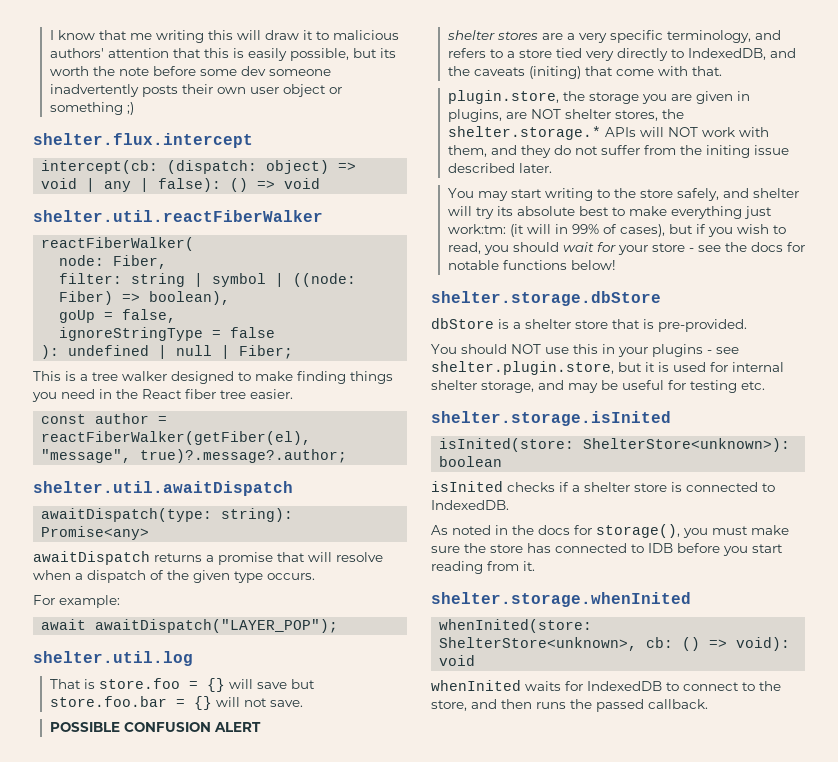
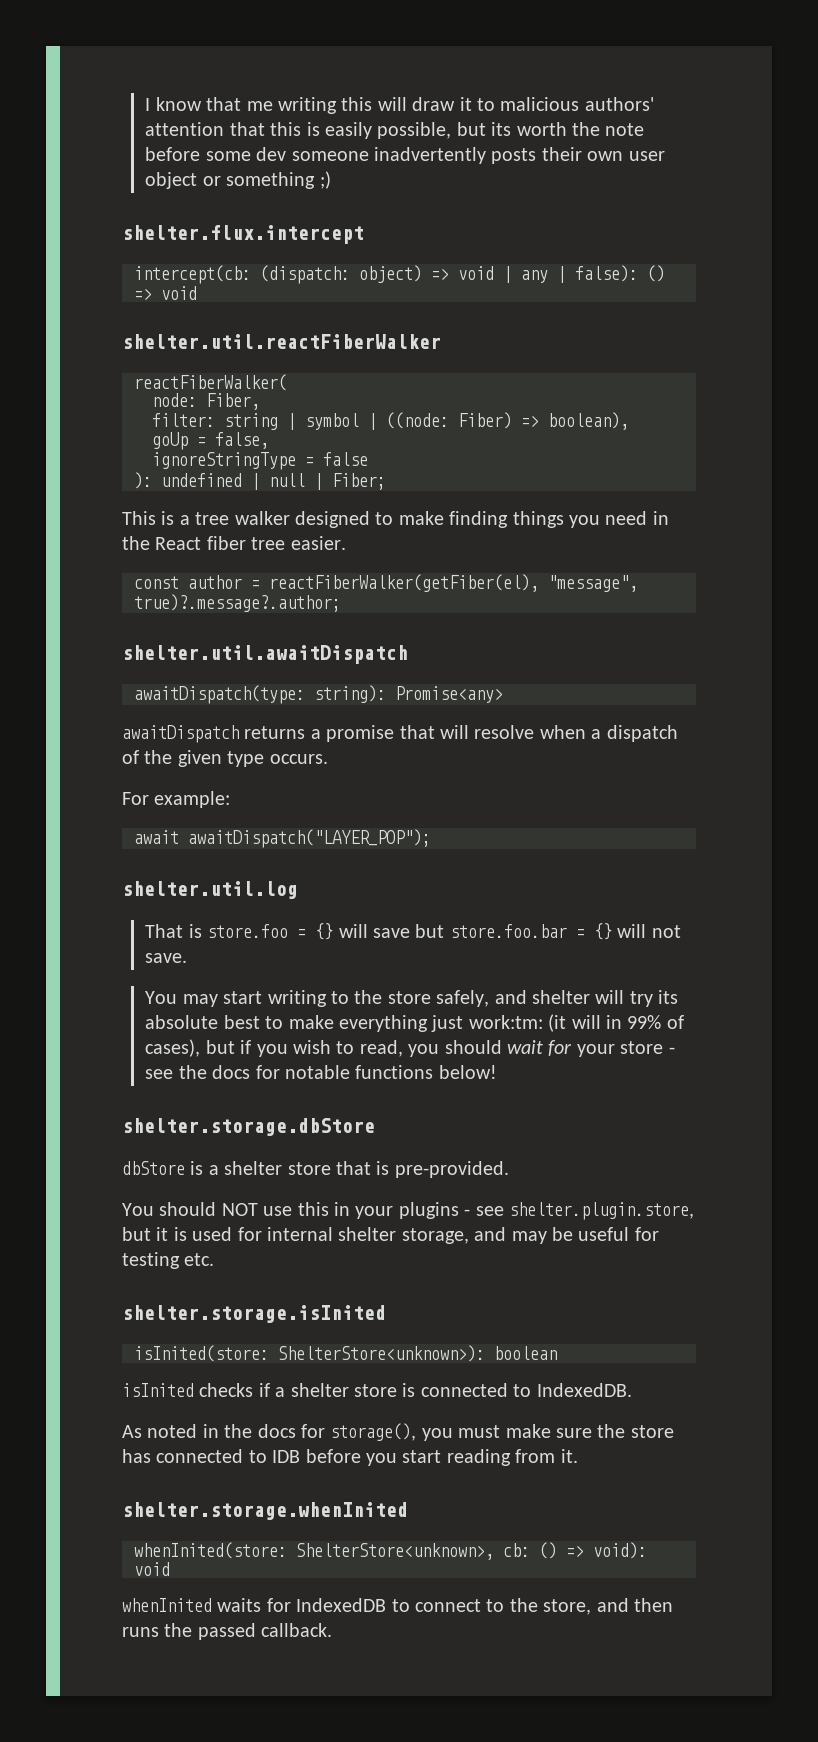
[49,722,261,732] [446,30,781,43] [447,48,796,61] [447,66,722,79] [447,90,750,104] [447,109,684,122] [447,126,769,140] [447,145,789,158] [447,163,552,173] // POSSIBLE CONFUSION ALERT // shelter stores are a very specific terminology, and refers to a store tied very directly to IndexedDB, and the caveats (initing) that come with that. // plugin.store, the storage you are given in plugins, are NOT shelter stores, the shelter.storage.* APIs will NOT work with them, and they do not suffer from the initing issue described later. -> (188, 958) none

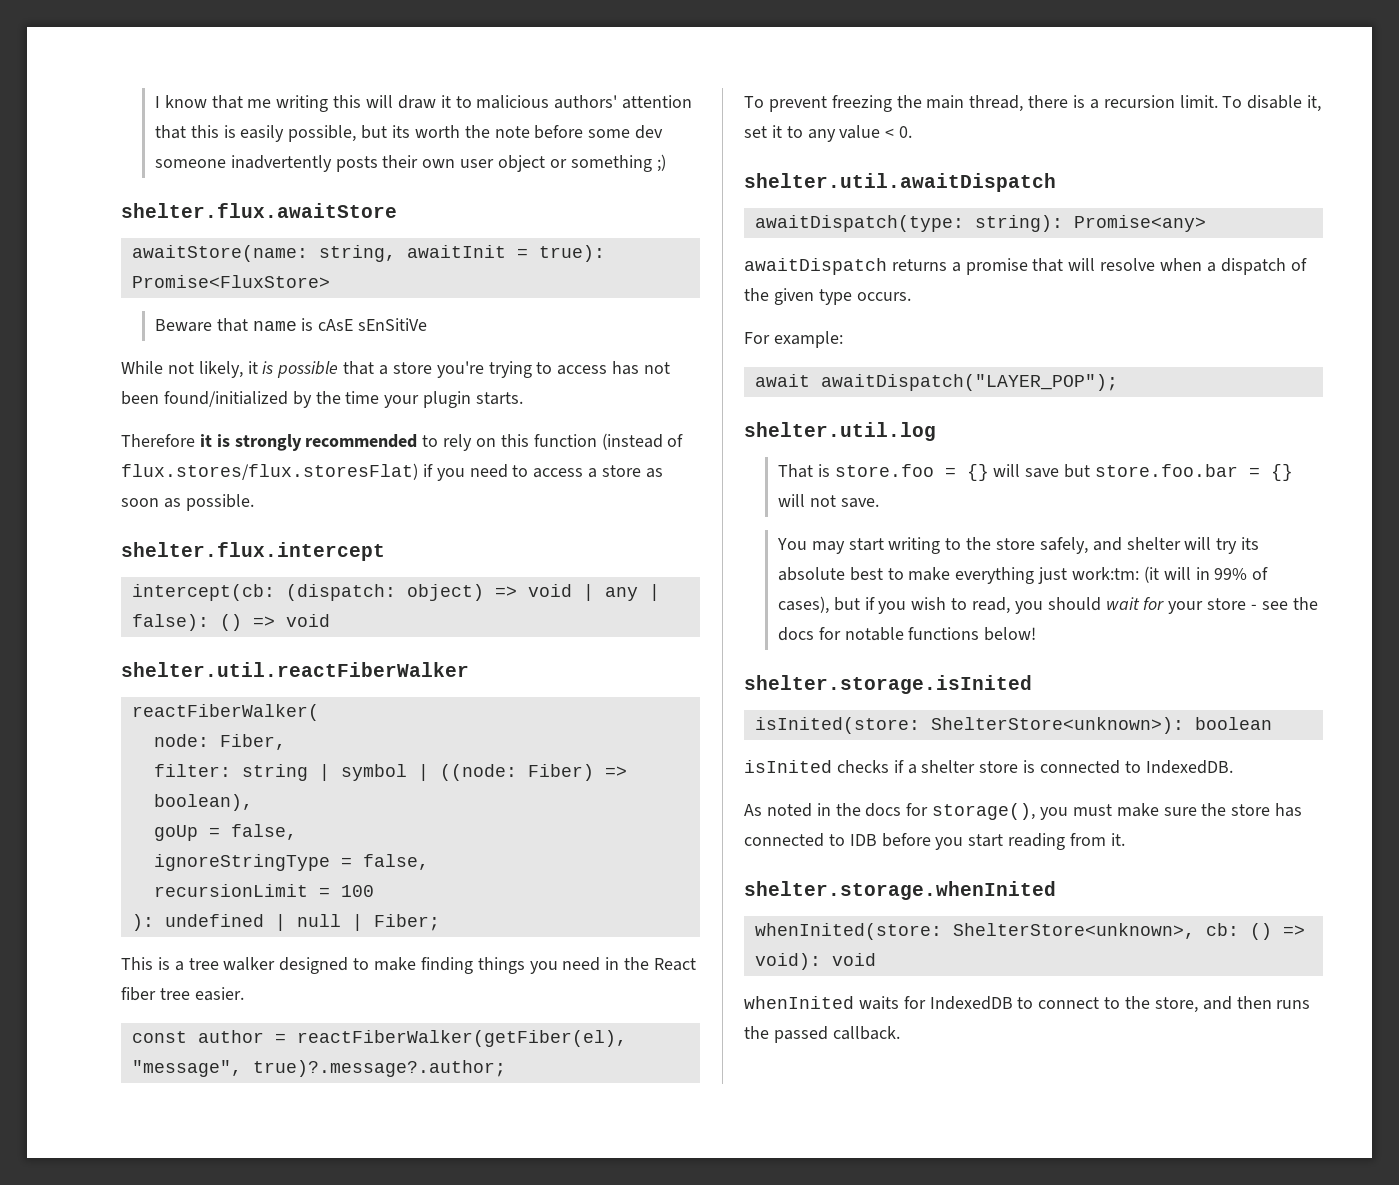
(331, 180) none -> [121,203,397,218] [131,245,605,262] [131,275,330,288] [154,318,428,332] [121,361,671,378] [121,391,524,408] [121,433,684,451] [121,463,663,481] [121,494,254,511] // shelter.flux.awaitStore // awaitStore(name: string, awaitInit = true): Promise<FluxStore> // Beware that name is cAsE sEnSitiVe // While not likely, it is possible that a store you're trying to access has not been found/initialized by the time your plugin starts. // Therefore it is strongly recommended to rely on this function (instead of flux.stores/flux.storesFlat) if you need to access a store as soon as possible.
[323,452,368,466] false -> [362,854,429,870] [153,884,374,897] false, // recursionLimit = 100
(341, 603) none -> [744,95,1322,112] [744,125,913,142] // To prevent freezing the main thread, there is a recursion limit. To disable it, set it to any value < 0.
[122,1118,375,1136] [122,1161,509,1178] [122,1202,694,1220] [122,1227,659,1244] [122,1252,215,1269] // shelter.storage.dbStore // dbStore is a shelter store that is pre-provided. // You should NOT use this in your plugins - see shelter.plugin.store, but it is used for internal shelter storage, and may be useful for testing etc. -> (1037, 634) none

